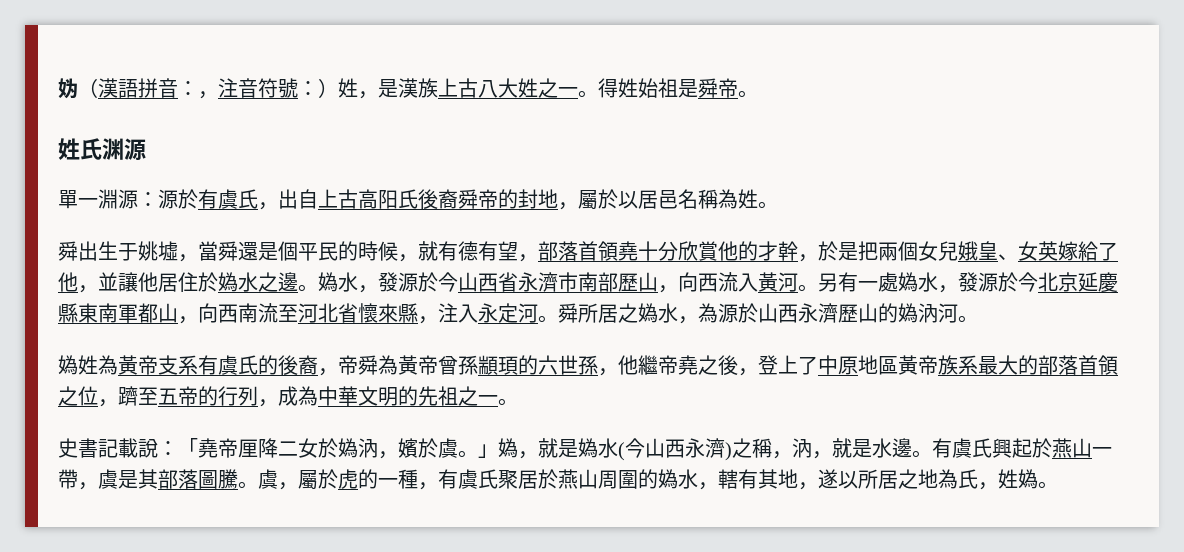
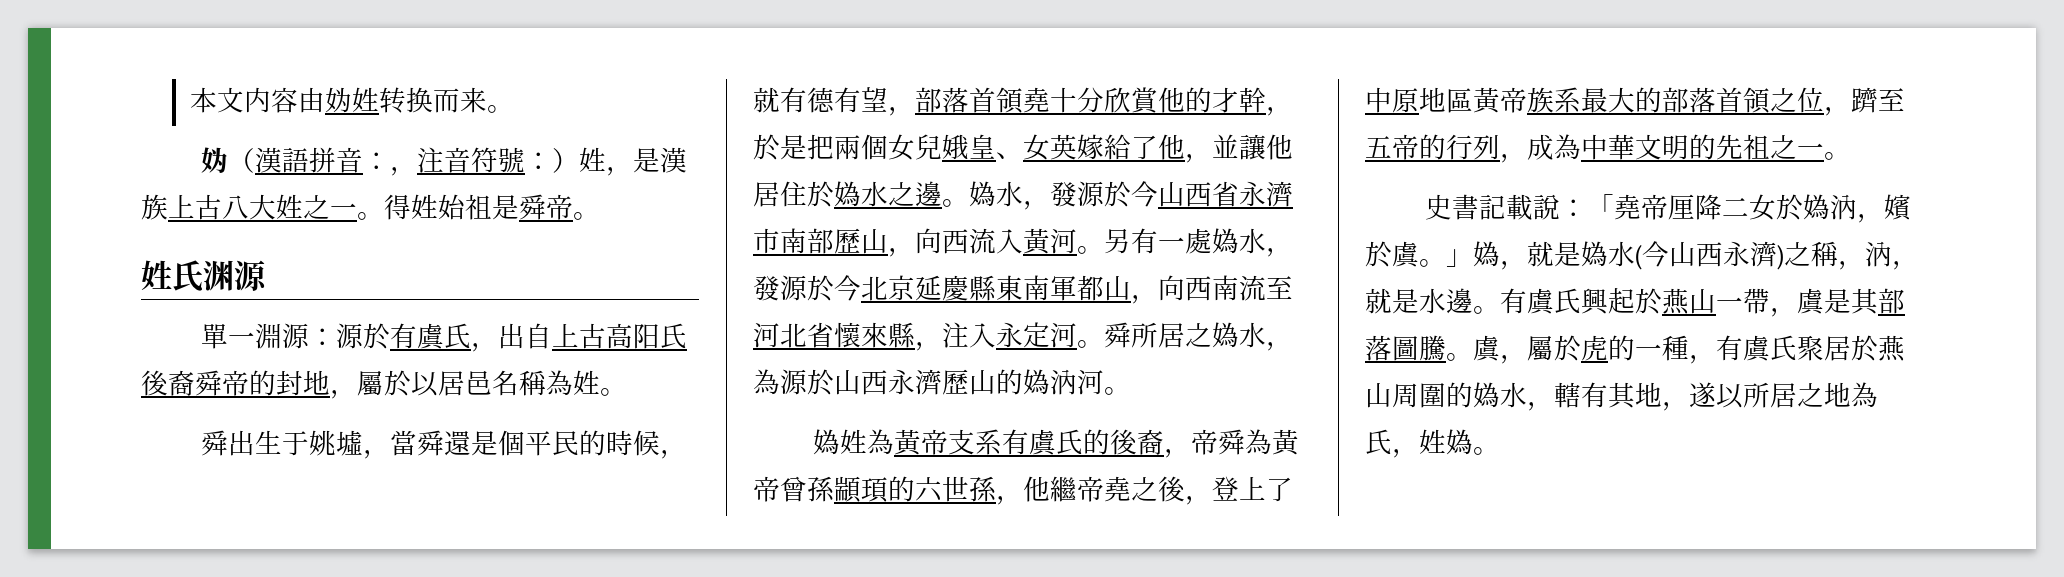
(58, 88) none -> [190,87,515,113] 本文内容由妫姓转换而来。 //

